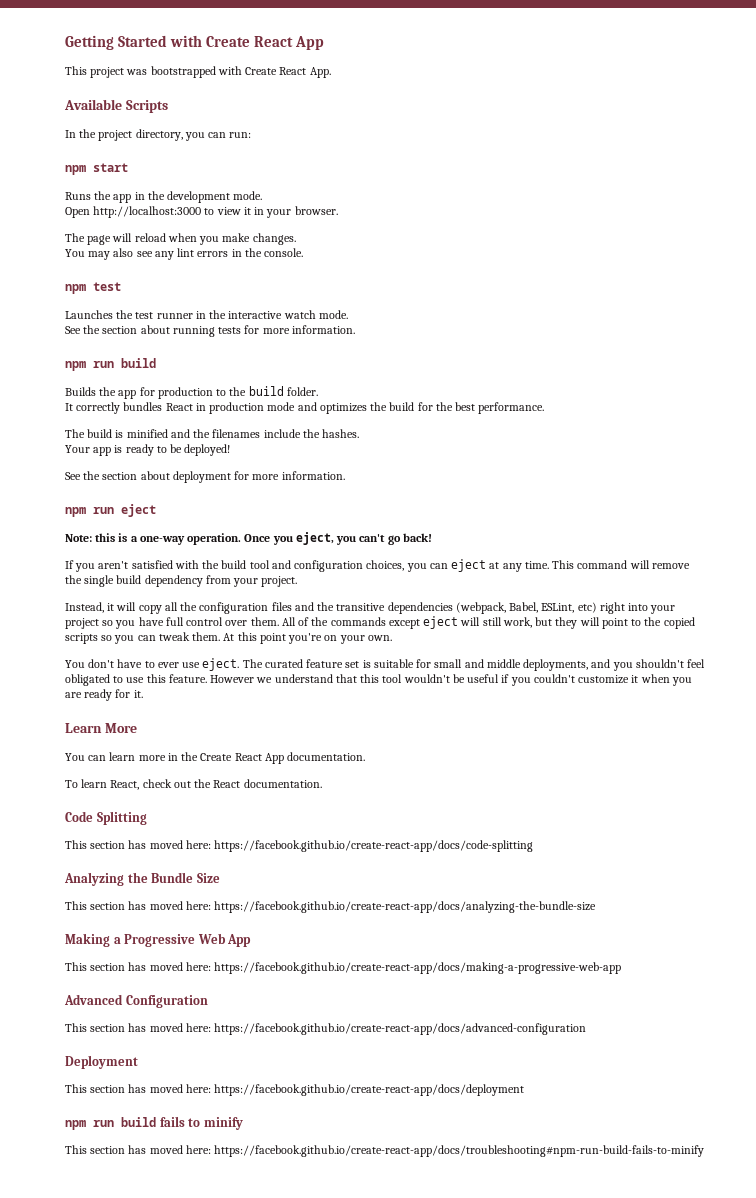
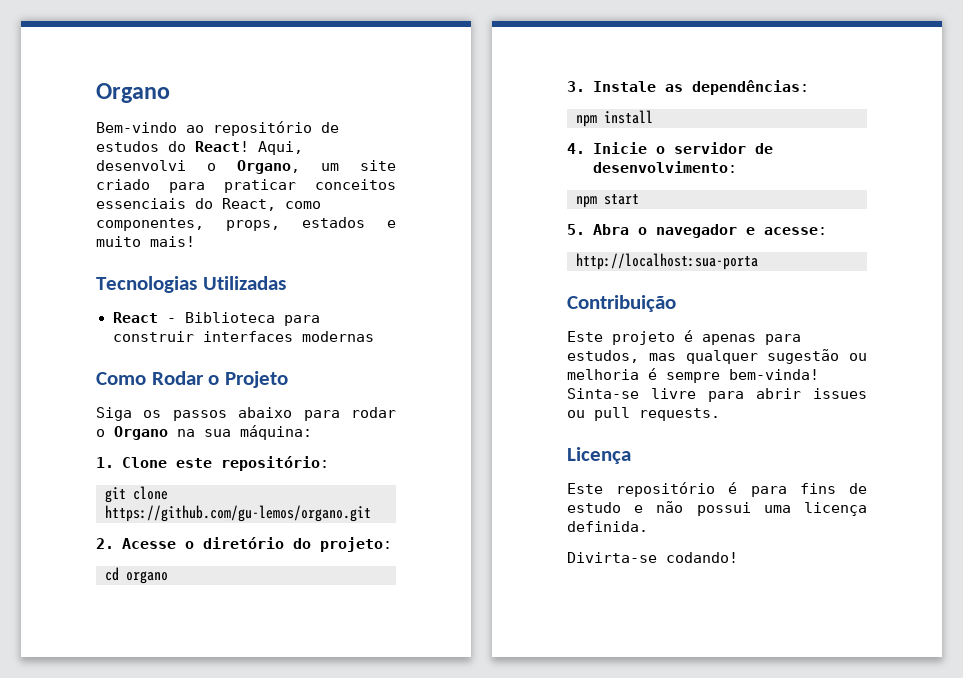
[65,35,325,50] [65,66,331,78] [64,99,168,113] [65,129,252,141] [65,163,128,175] [65,191,263,203] [65,206,338,218] [65,233,296,245] [65,248,304,260] [65,282,121,294] [65,310,348,319] [65,325,355,337] [65,358,156,371] [65,386,318,399] [65,402,545,414] [65,429,360,438] [65,444,231,456] [65,471,345,483] [65,504,156,517] [65,532,432,545] [65,559,690,572] [65,575,298,587] [65,602,676,614] [65,616,695,629] [65,632,392,644] [65,658,706,671] [65,674,692,686] [65,689,143,701] [65,723,137,733] [65,752,366,764] [65,779,322,790] [65,811,147,825] [65,840,534,852] [64,872,220,886] [65,901,597,913] [65,933,252,947] [65,962,622,974] [64,994,208,1008] [65,1023,587,1035] [65,1055,138,1069] [65,1084,525,1096] [65,1116,243,1130] [65,1145,705,1157] Getting Started with Create React App // This project was bootstrapped with Create React App. // Available Scripts // In the project directory, you can run: // npm start // Runs the app in the development mode. // Open http://localhost:3000 to view it in your browser. // The page will reload when you make changes. // You may also see any lint errors in the console. // npm test // Launches the test runner in the interactive watch mode. // See the section about running tests for more information. // npm run build // Builds the app for production to the build folder. // It correctly bundles React in production mode and optimizes the build for the best performance. // The build is minified and the filenames include the hashes. // Your app is ready to be deployed! // See the section about deployment for more information. // npm run eject // Note: this is a one-way operation. Once you eject, you can't go back! // If you aren't satisfied with the build tool and configuration choices, you can eject at any time. This command will remove the single build dependency from your project. // Instead, it will copy all the configuration files and the transitive dependencies (webpack, Babel, ESLint, etc) right into your project so you have full control over them. All of the commands except eject will still work, but they will point to the copied scripts so you can tweak them. At this point you're on your own. // You don't have to ever use eject. The curated feature set is suitable for small and middle deployments, and you shouldn't feel obligated to use this feature. However we understand that this tool wouldn't be useful if you couldn't customize it when you are ready for it. // Learn More // You can learn more in the Create React App documentation. // To learn React, check out the React documentation. // Code Splitting // This section has moved here: https://facebook.github.io/create-react-app/docs/code-splitting // Analyzing the Bundle Size // This section has moved here: https://facebook.github.io/create-react-app/docs/analyzing-the-bundle-size // Making a Progressive Web App // This section has moved here: https://facebook.github.io/create-react-app/docs/making-a-progressive-web-app // Advanced Configuration // This section has moved here: https://facebook.github.io/create-react-app/docs/advanced-configuration // Deployment // This section has moved here: https://facebook.github.io/create-react-app/docs/deployment // npm run build fails to minify // This section has moved here: https://facebook.github.io/create-react-app/docs/troubleshooting#npm-run-build-fails-to-minify -> [96,83,170,103] [96,121,339,136] [96,141,303,155] [96,160,396,174] [96,179,396,193] [96,198,321,211] [96,217,396,231] [96,236,195,247] [96,276,286,293] [112,312,320,326] [112,331,374,342] [96,371,289,388] [96,407,396,421] [96,425,312,440] [96,456,329,471] [105,486,168,503] [105,505,371,522] [96,537,392,552] [105,567,168,584] [567,80,809,95] [576,110,653,127] [567,142,773,154] [592,161,737,173] [576,194,639,208] [567,224,827,238] [576,253,758,270] [567,295,676,312] [567,330,801,345] [567,349,867,364] [567,368,819,383] [567,388,867,402] [567,407,720,421] [567,447,631,464] [567,482,867,497] [567,501,867,516] [567,521,648,532] [567,552,738,563] Organo // Bem-vindo ao repositório de estudos do React! Aqui, desenvolvi o Organo, um site criado para praticar conceitos essenciais do React, como componentes, props, estados e muito mais! // Tecnologias Utilizadas // React - Biblioteca para construir interfaces modernas // Como Rodar o Projeto // Siga os passos abaixo para rodar o Organo na sua máquina: // 1. Clone este repositório: // git clone https://github.com/gu-lemos/organo.git // 2. Acesse o diretório do projeto: // cd organo // 3. Instale as dependências: // npm install // 4. Inicie o servidor de desenvolvimento: // npm start // 5. Abra o navegador e acesse: // http://localhost:sua-porta // Contribuição // Este projeto é apenas para estudos, mas qualquer sugestão ou melhoria é sempre bem-vinda! Sinta-se livre para abrir issues ou pull requests. // Licença // Este repositório é para fins de estudo e não possui uma licença definida. // Divirta-se codando!

